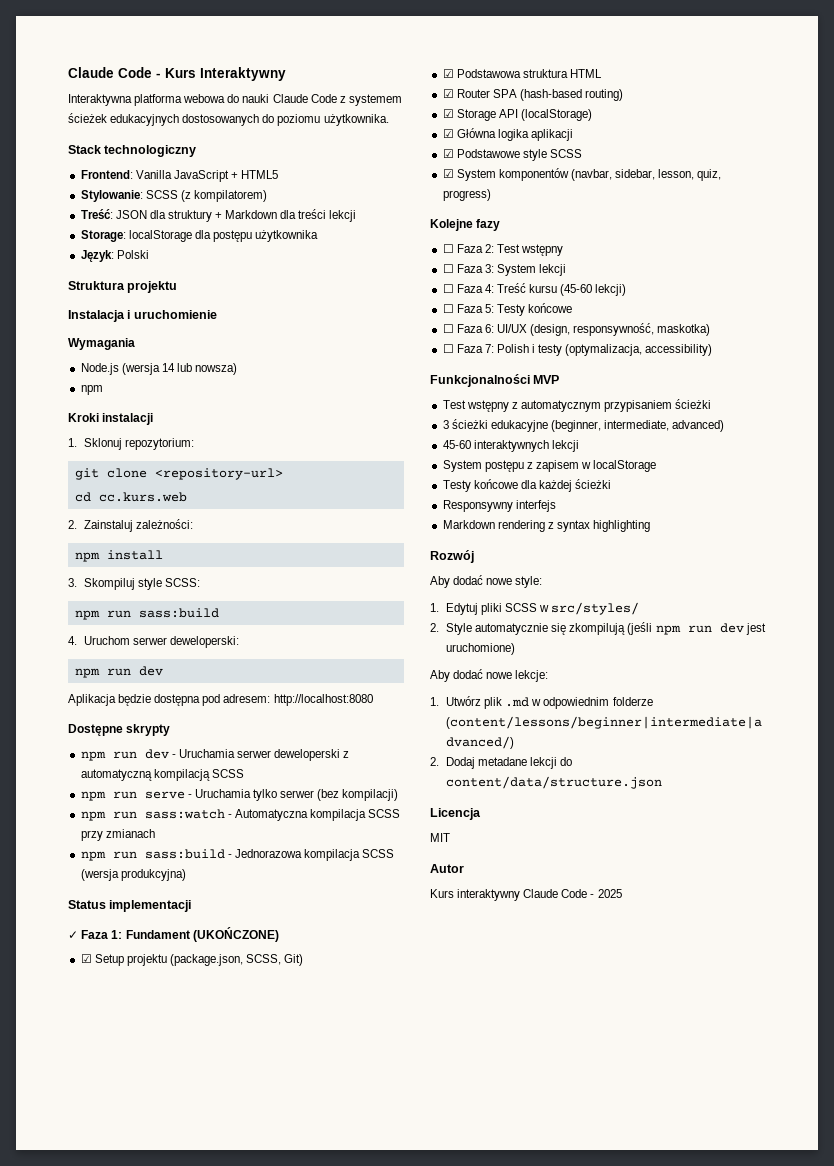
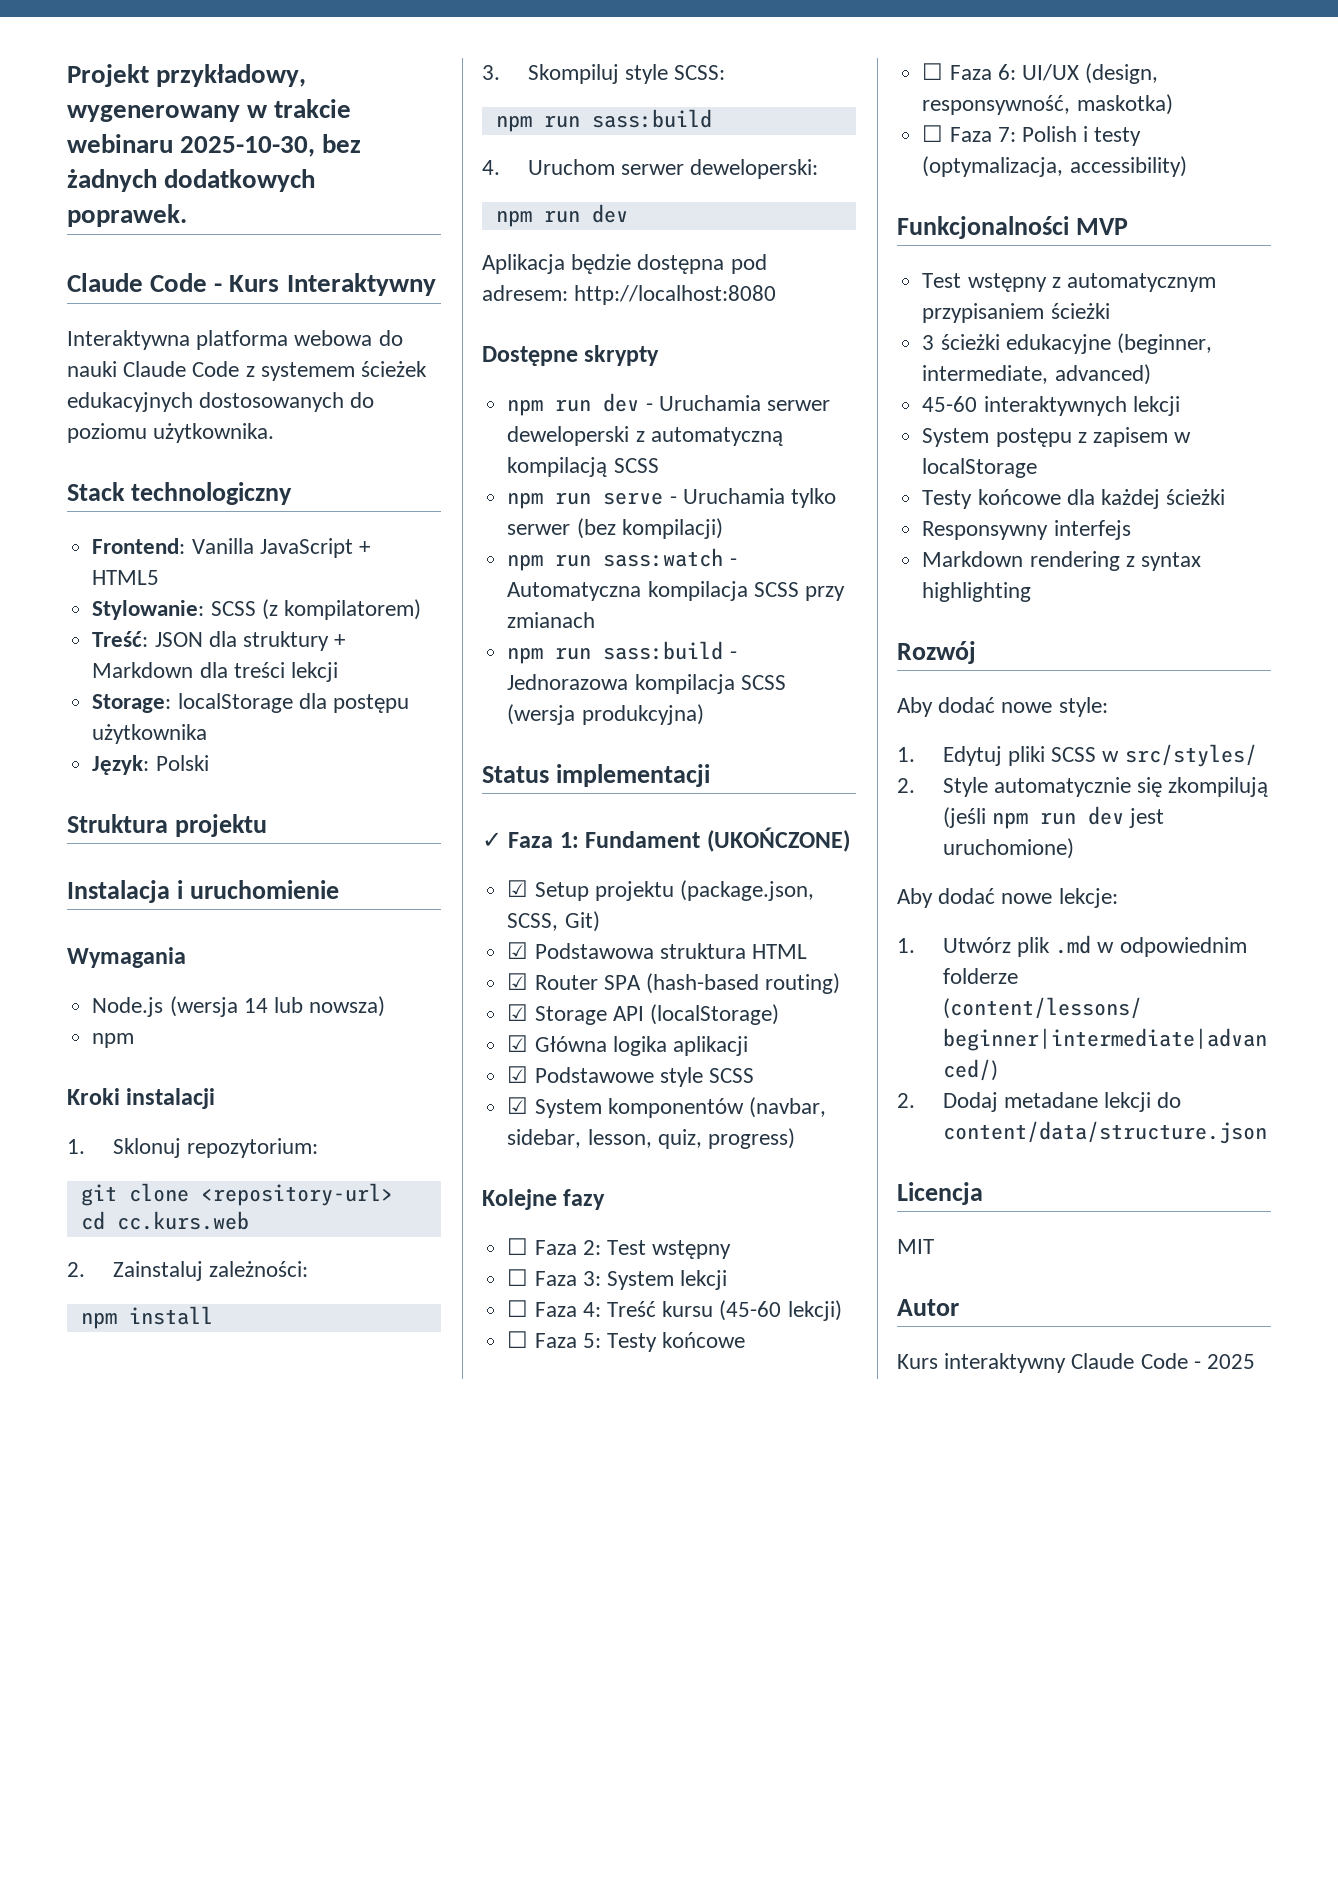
(68, 72) none -> [67,64,307,87] [67,99,352,122] [67,134,362,157] [67,169,316,192] [67,204,187,227] Projekt przykładowy, wygenerowany w trakcie webinaru 2025-10-30, bez żadnych dodatkowych poprawek. //

